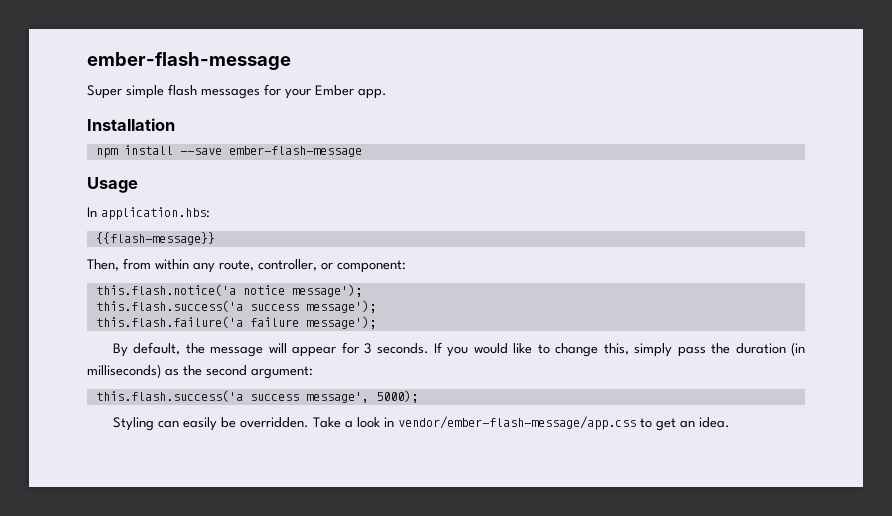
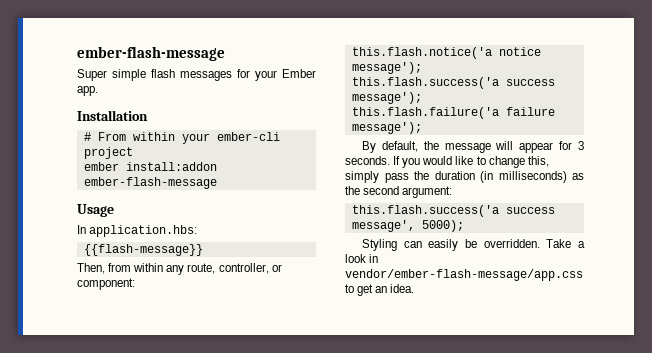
[95,145,222,158] npm install --save -> [83,132,280,144] [83,147,133,159] [83,162,217,171] # From within your ember-cli project // ember install:addon

